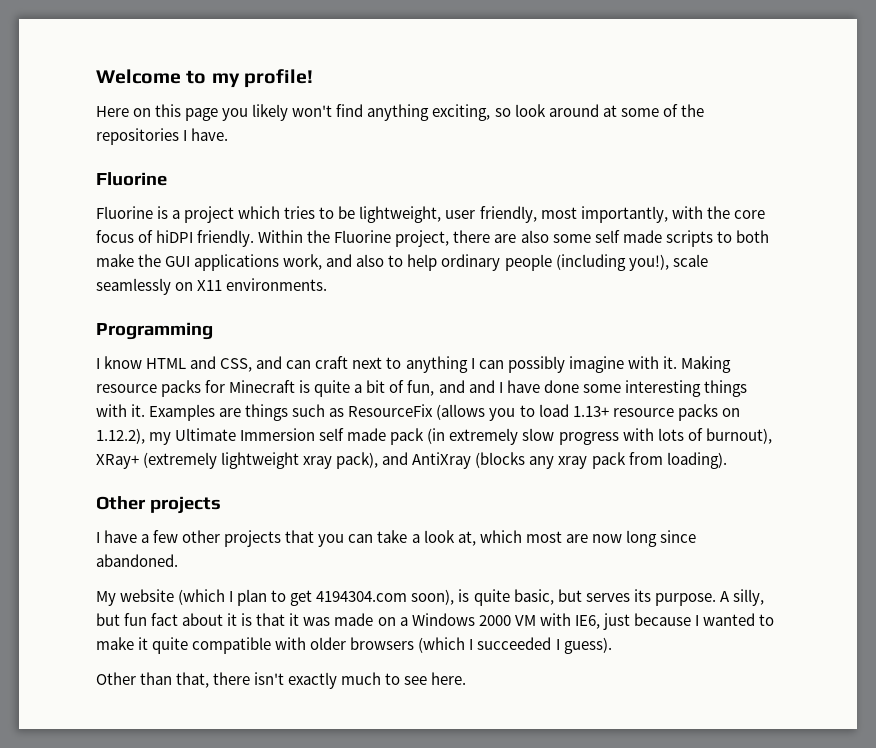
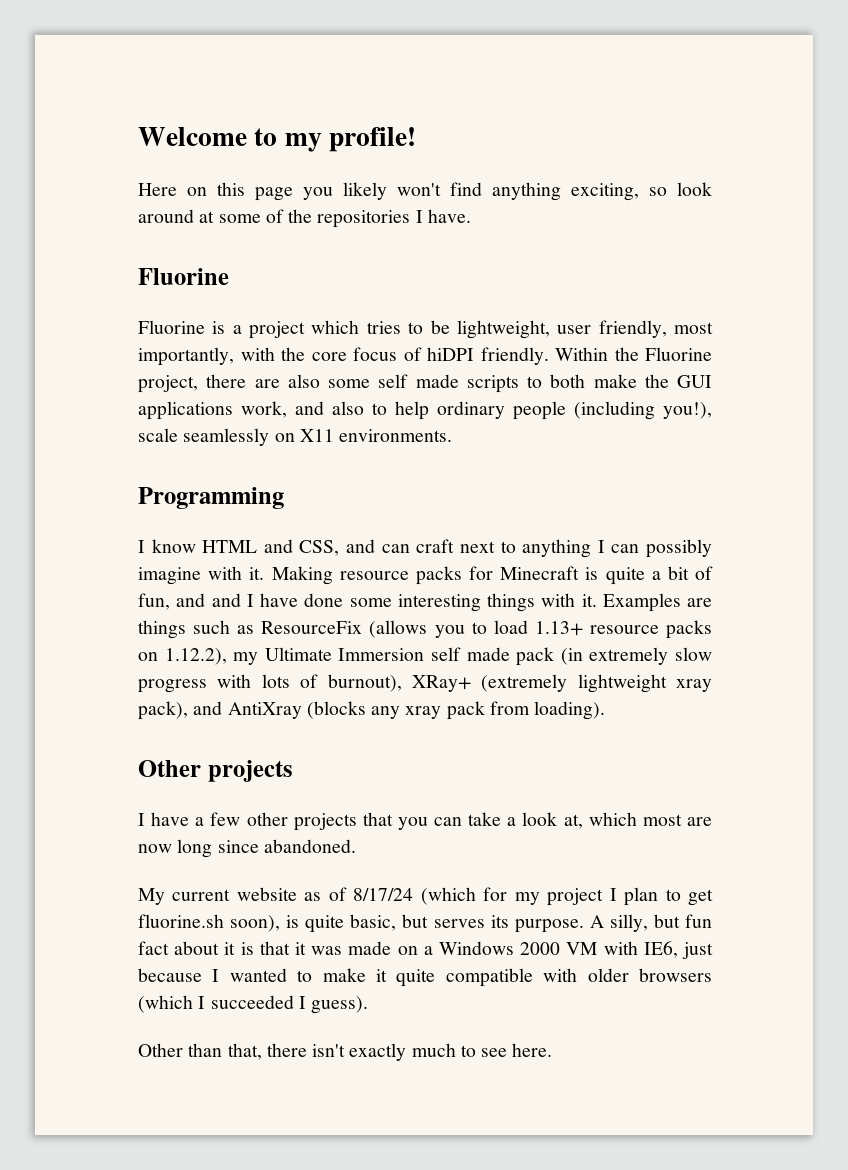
[120,589,226,605] website (which -> [172,887,604,906] current website as of 8/17/24 (which for my project
[316,591,408,602] 4194304.com -> [138,914,224,928] fluorine.sh

